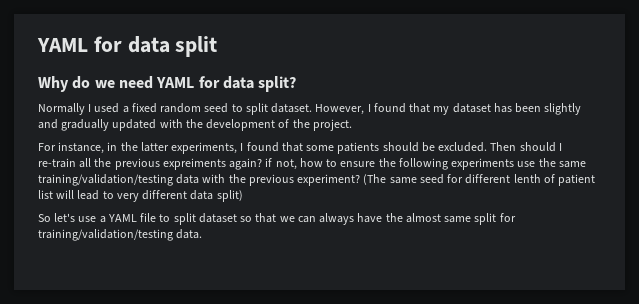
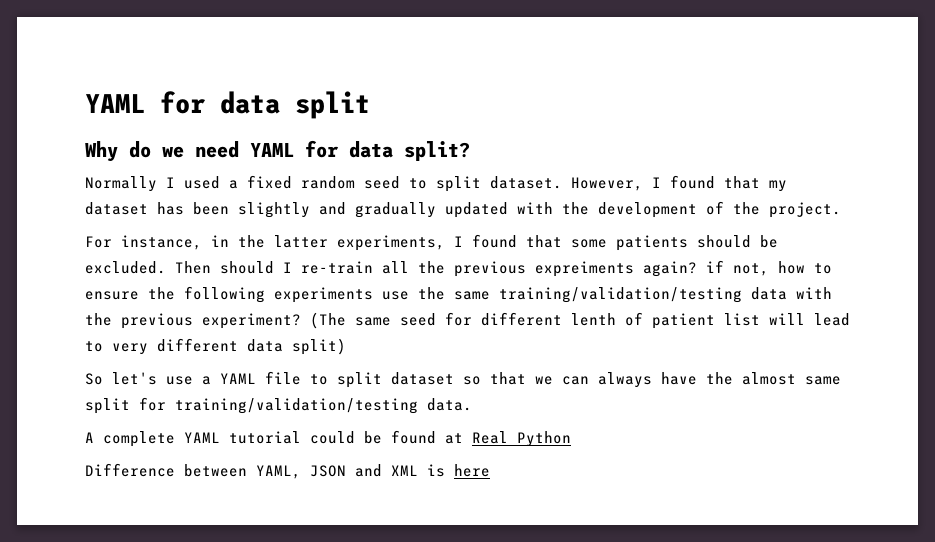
(203, 234) none -> [85,430,571,447] [85,463,490,479] // A complete YAML tutorial could be found at Real Python // Difference between YAML, JSON and XML is here

